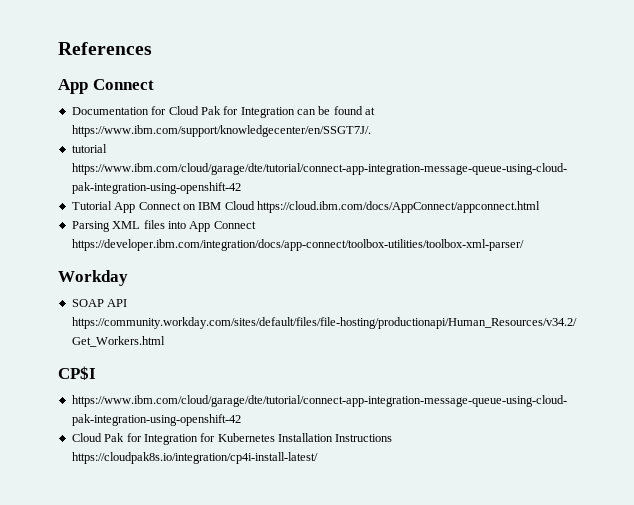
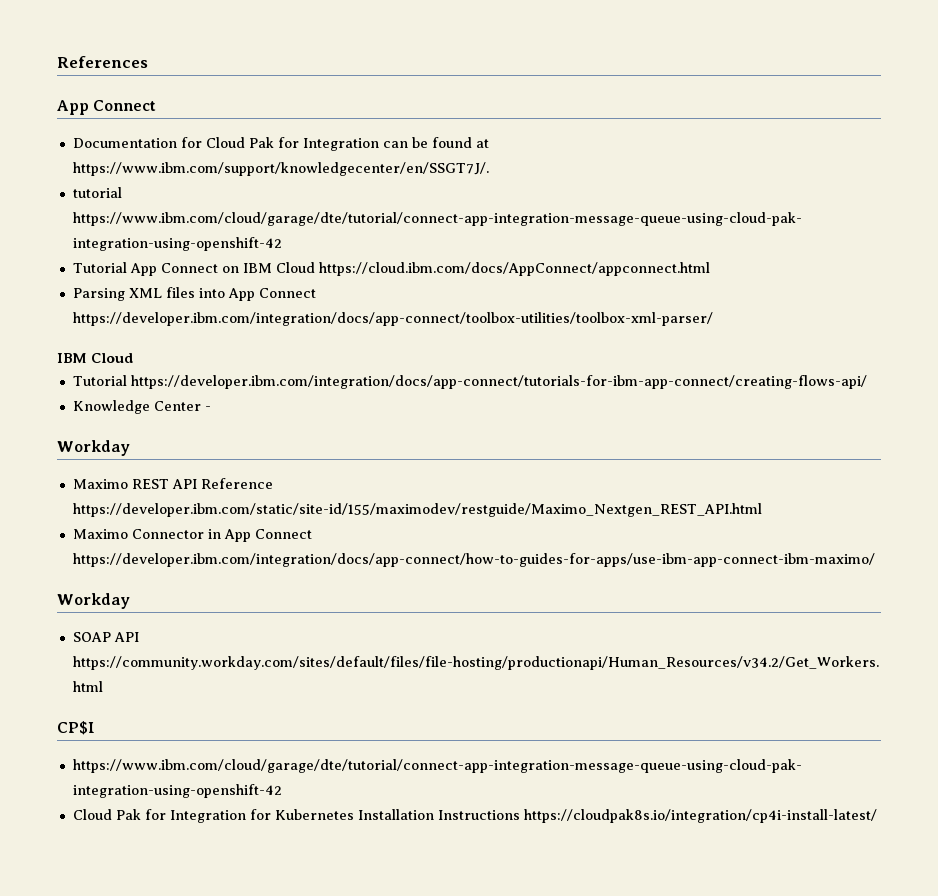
(524, 245) none -> [57,353,134,363] [72,375,867,389] [72,400,211,414] [57,440,130,456] [72,478,273,489] [72,503,762,517] [72,529,312,542] [72,553,875,567] // IBM Cloud // Tutorial https://developer.ibm.com/integration/docs/app-connect/tutorials-for-ibm-app-connect/creating-flows-api/ // Knowledge Center - // Workday // Maximo REST API Reference https://developer.ibm.com/static/site-id/155/maximodev/restguide/Maximo_Nextgen_REST_API.html // Maximo Connector in App Connect https://developer.ibm.com/integration/docs/app-connect/how-to-guides-for-apps/use-ibm-app-connect-ibm-maximo/

